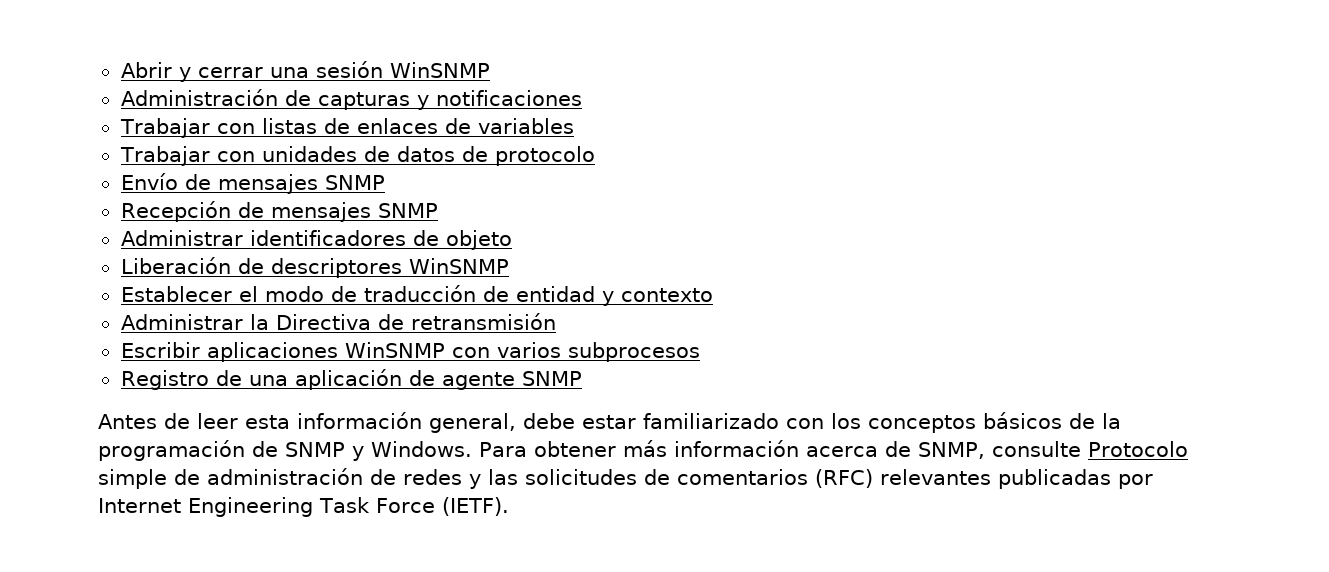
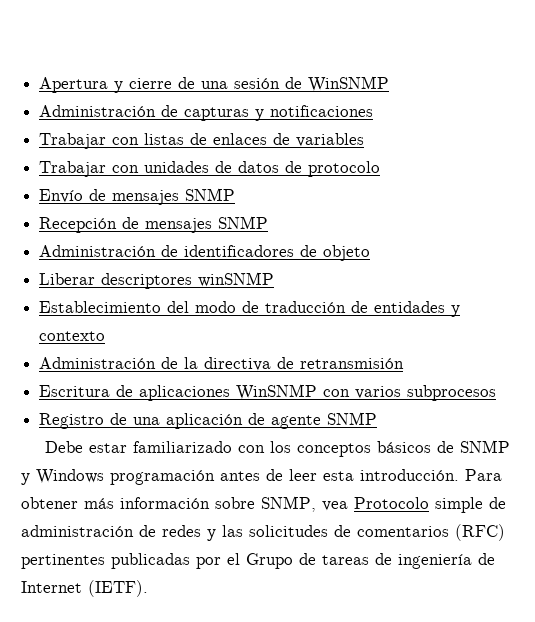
[120,62,263,82] Abrir y cerrar -> [39,77,196,93] Apertura y cierre de
(383, 69) none -> [285,77,303,89] de
[120,230,243,246] Administrar -> [39,245,179,257] Administración de
[120,257,509,278] [120,286,258,302] Liberación de descriptores WinSNMP // Establecer el -> [39,272,275,289] [39,301,190,313] Liberar descriptores winSNMP // Establecimiento del
[515,286,595,302] entidad -> [374,301,446,313] entidades
[120,314,371,330] Administrar la Directiva -> [39,357,272,371] Administración de la directiva
[120,342,200,358] Escribir -> [39,385,134,397] Escritura de
[98,412,575,433] Antes de leer esta información general, debe -> [44,441,83,453] Debe
[1102,413,1121,429] [98,440,1081,461] la programación de SNMP y Windows. Para obtener más información acerca de SNMP, consulte -> [459,440,510,453] [21,469,502,485] [21,496,348,512] SNMP y Windows programación antes de leer esta introducción. Para obtener más información sobre SNMP, vea
[880,469,991,485] relevantes -> [21,554,105,569] pertinentes
[98,497,435,517] Internet Engineering Task Force -> [227,553,495,569] [21,581,82,593] el Grupo de tareas de ingeniería de Internet

